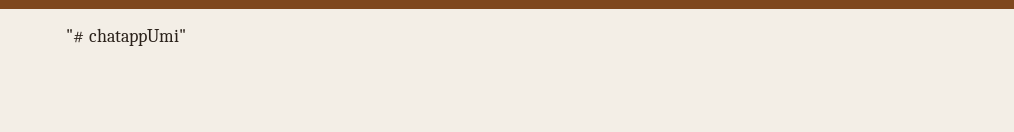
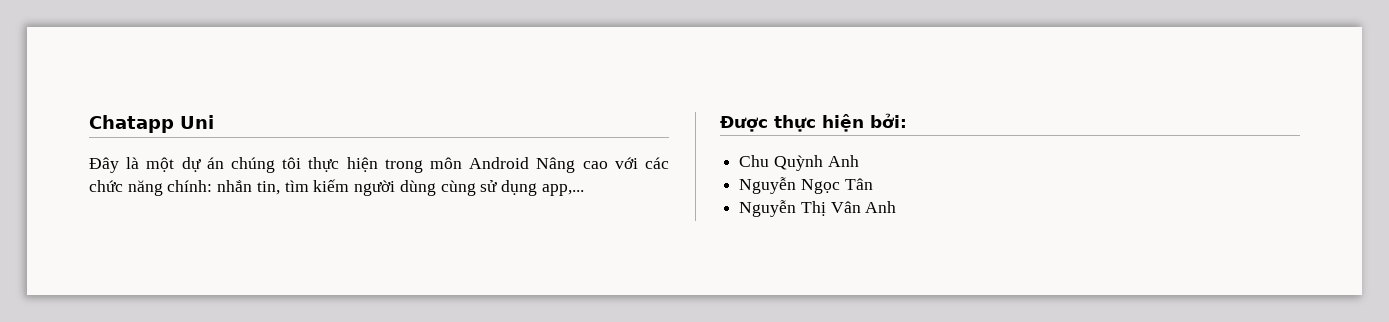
[66,28,186,46] "# chatappUmi" -> [89,115,214,133] [89,157,669,173] [89,179,584,196] [720,113,907,132] [739,155,859,171] [739,177,873,194] [739,200,897,217] Chatapp Uni // Đây là một dự án chúng tôi thực hiện trong môn Android Nâng cao với các chức năng chính: nhắn tin, tìm kiếm người dùng cùng sử dụng app,... // Được thực hiện bởi: // Chu Quỳnh Anh // Nguyễn Ngọc Tân // Nguyễn Thị Vân Anh

